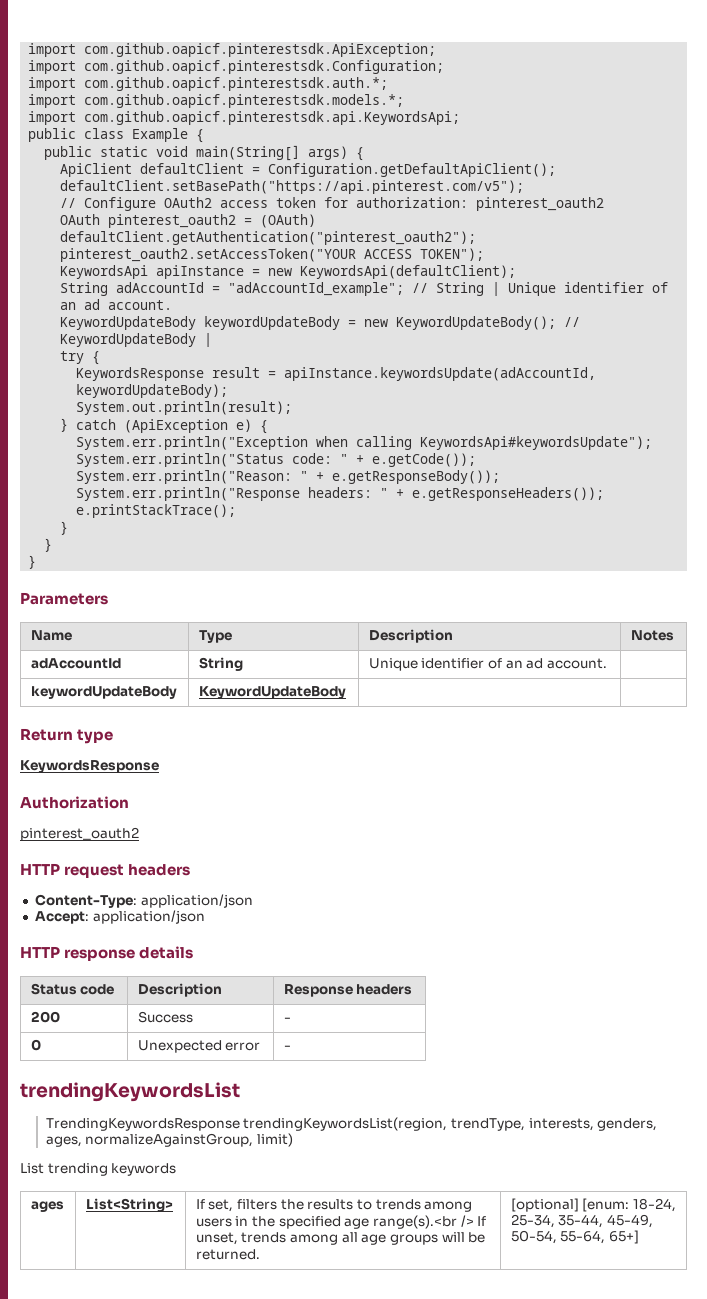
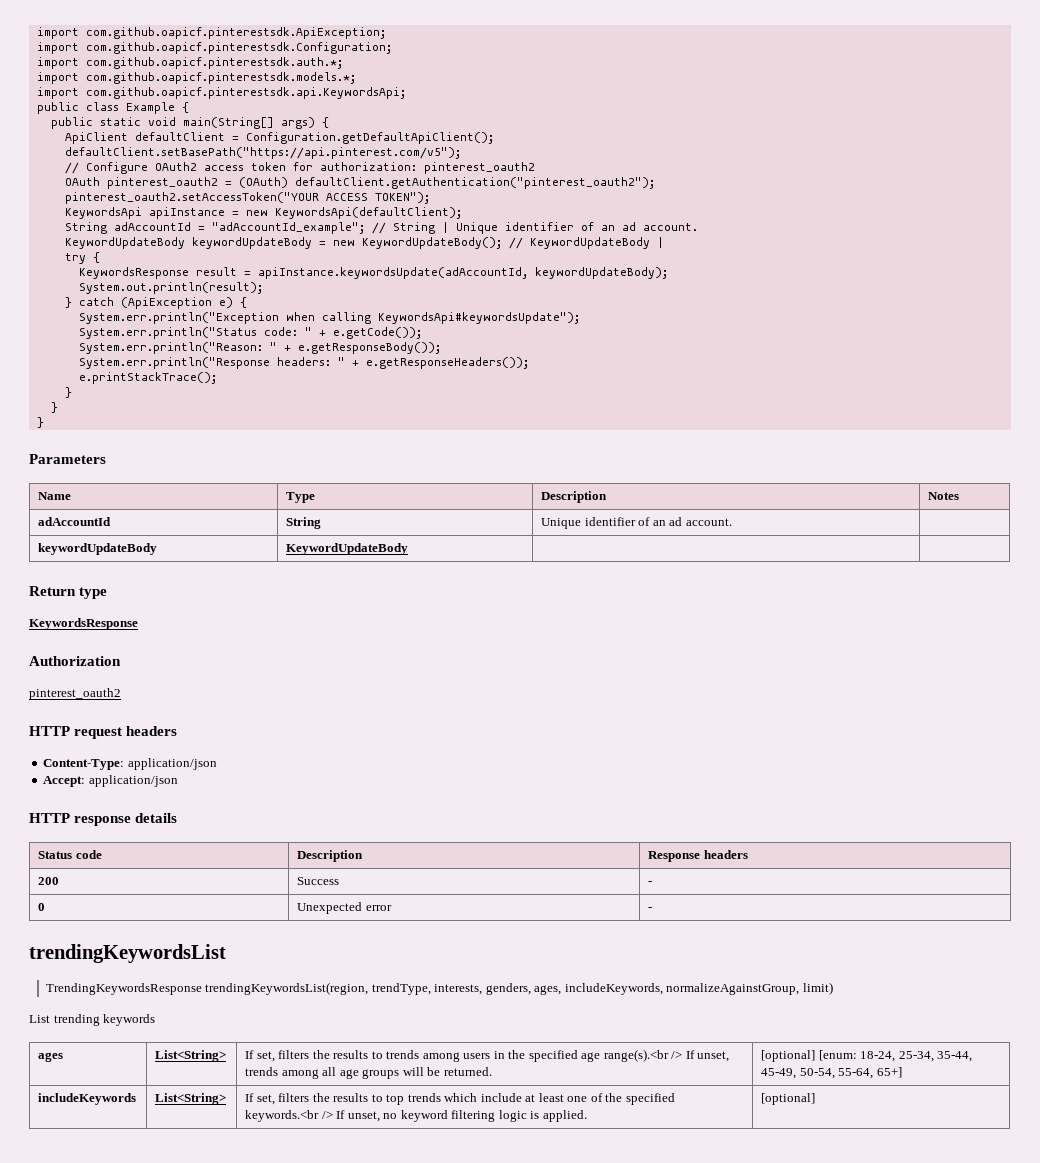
(82, 1141) none -> [564,983,663,995] includeKeywords,
(640, 1237) none -> [38,1093,137,1105] [155,1093,227,1105] [245,1093,675,1105] [245,1110,587,1122] [761,1093,816,1105] // includeKeywords | List<String> | If set, filters the results to top trends which include at least one of the specified keywords.<br /> If unset, no keyword filtering logic is applied. | [optional]

